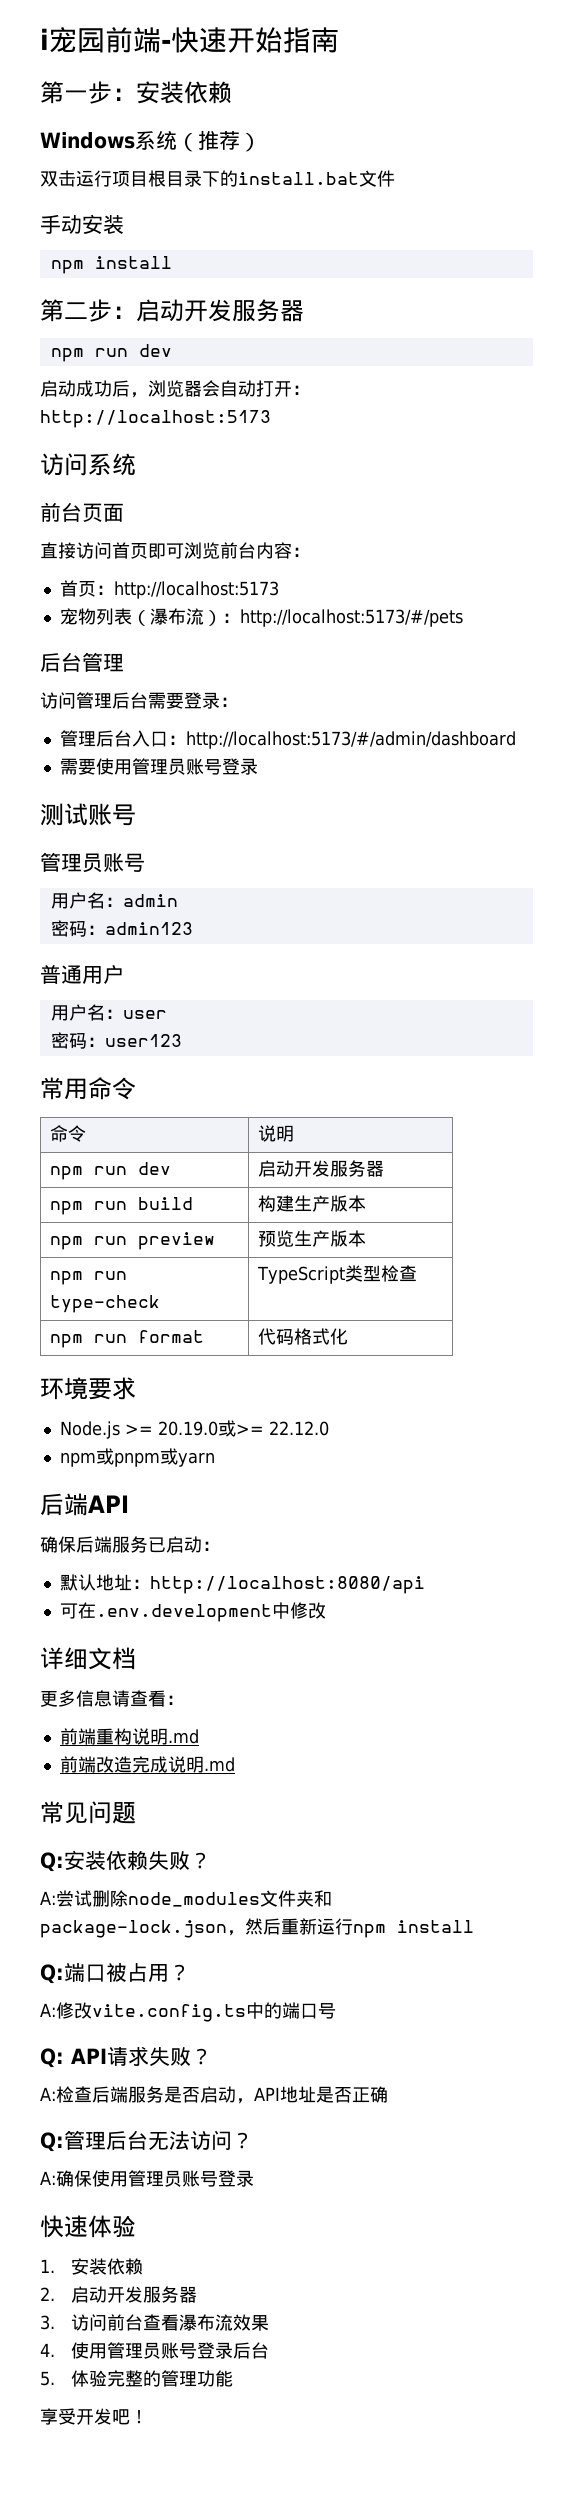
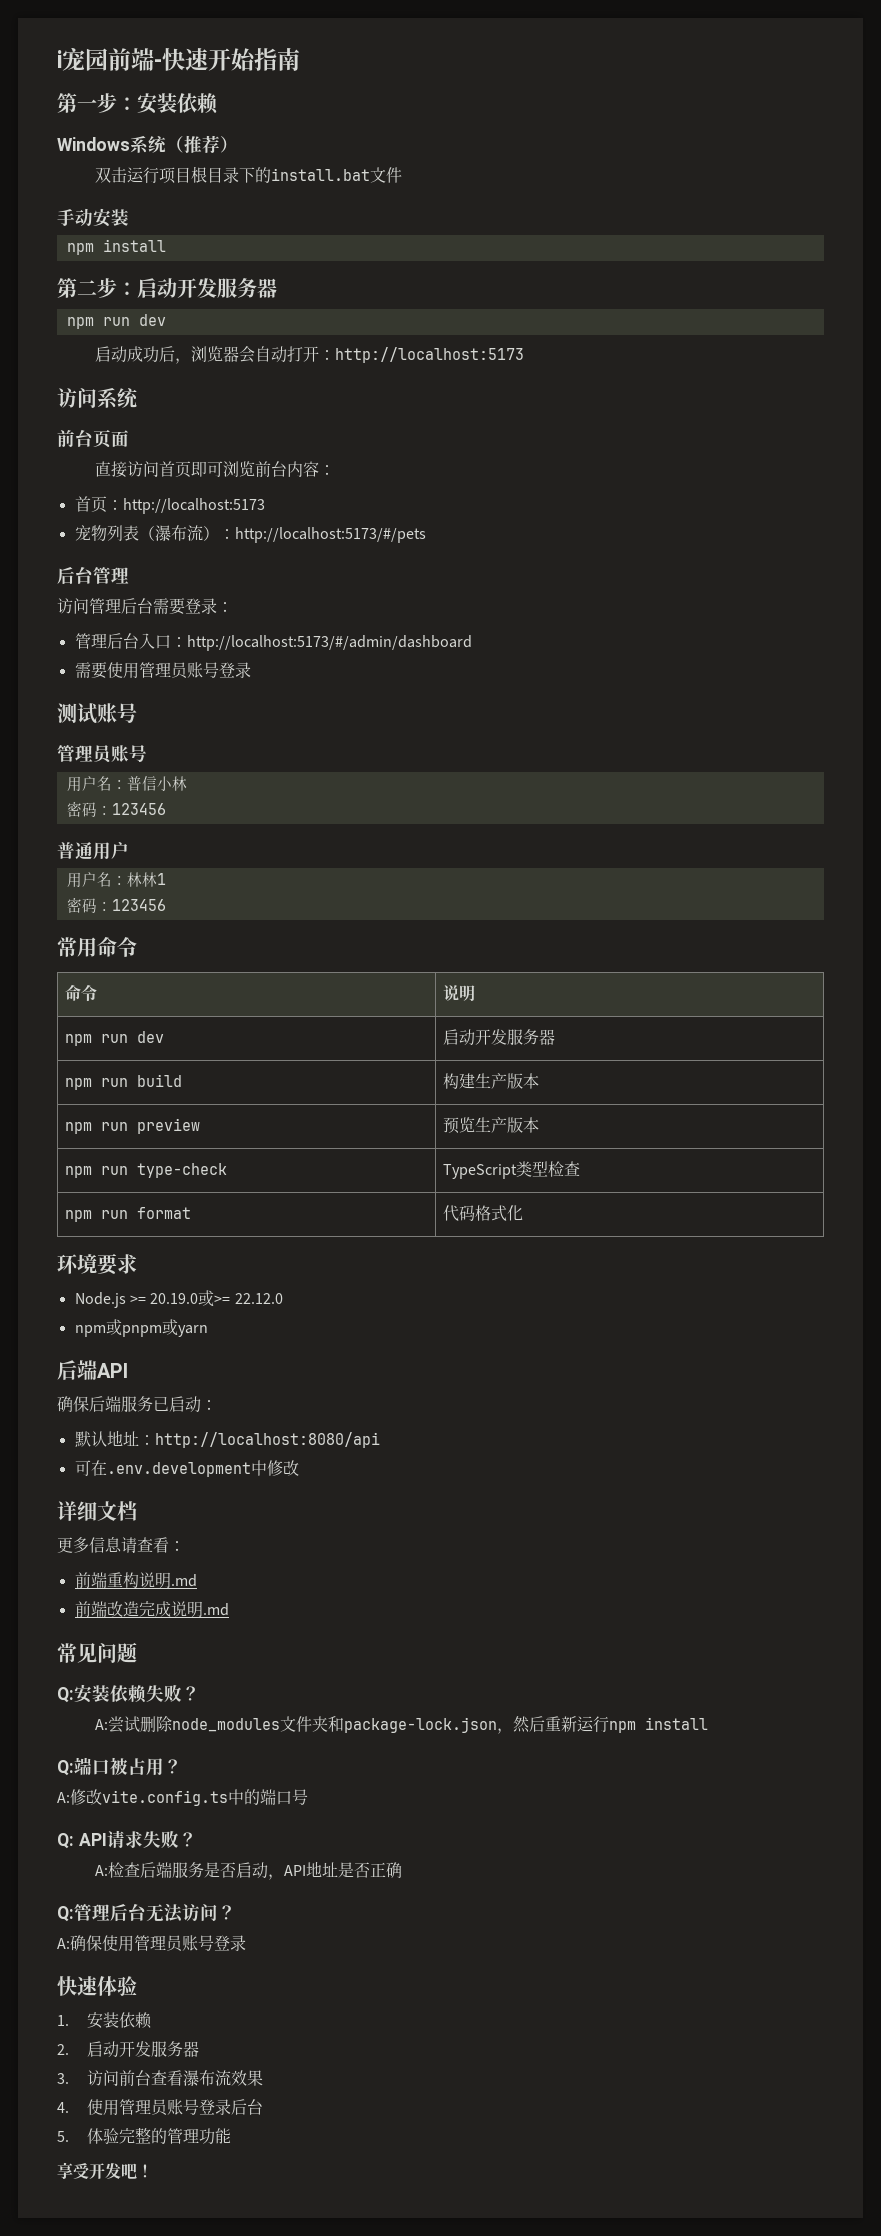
[122,894,178,907] [50,920,193,937] admin // 密码：admin123 -> [126,776,187,791] [66,802,166,817] 普信小林 // 密码：123456
[122,1010,167,1019] [50,1032,182,1049] user // 密码：user123 -> [126,872,166,887] [66,898,166,913] 林林1 // 密码：123456

